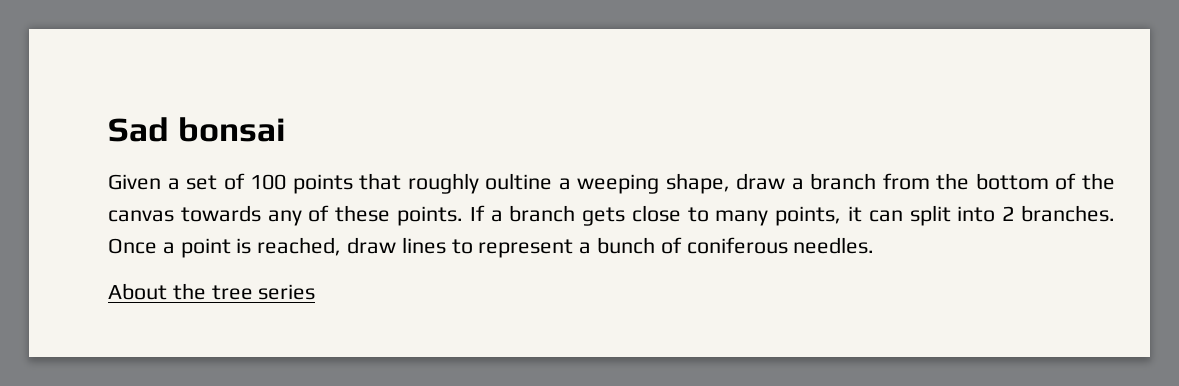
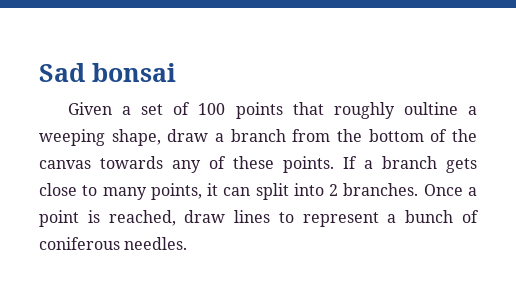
[108,283,316,300] // About the tree series -> (188, 243) none

